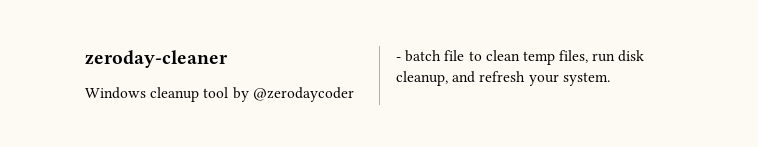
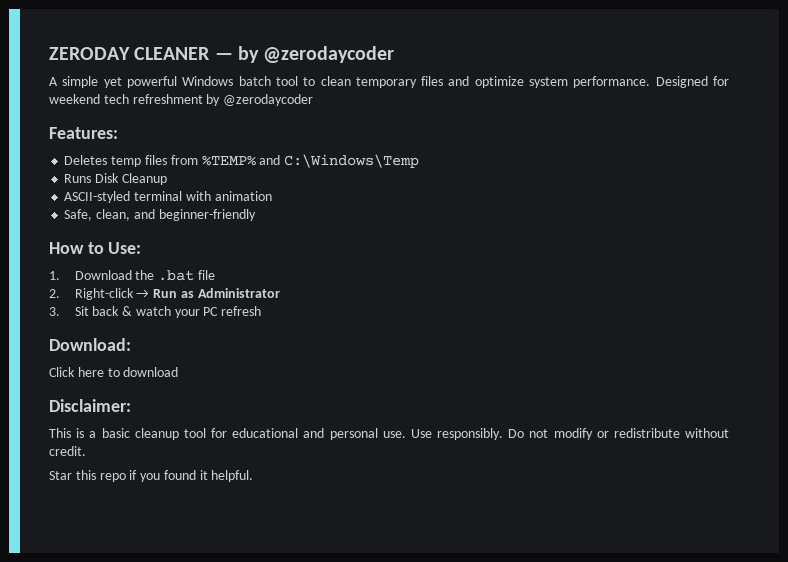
[85,50,228,68] [85,87,354,102] [396,50,645,65] [396,71,610,86] zeroday-cleaner // Windows cleanup tool by @zerodaycoder - batch file to clean temp files, run disk cleanup, and refresh your system. -> [49,46,395,63] [49,76,729,88] [49,94,314,106] [49,127,118,139] [64,154,420,168] [64,173,167,185] [64,191,272,203] [64,209,256,221] [49,242,142,254] [49,270,215,281] [49,288,280,300] [49,306,262,318] [49,338,131,351] [49,367,179,377] [49,399,131,412] [49,428,729,440] [49,446,86,456] [49,470,254,482] ZERODAY CLEANER — by @zerodaycoder // A simple yet powerful Windows batch tool to clean temporary files and optimize system performance. Designed for weekend tech refreshment by @zerodaycoder // Features: // Deletes temp files from %TEMP% and C:\Windows\Temp // Runs Disk Cleanup // ASCII-styled terminal with animation // Safe, clean, and beginner-friendly // How to Use: // 1. Download the .bat file // 2. Right-click → Run as Administrator // 3. Sit back & watch your PC refresh // Download: // Click here to download // Disclaimer: // This is a basic cleanup tool for educational and personal use. Use responsibly. Do not modify or redistribute without credit. // Star this repo if you found it helpful.

